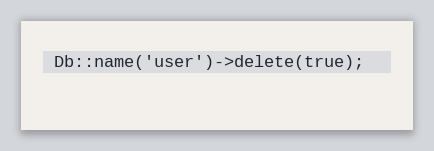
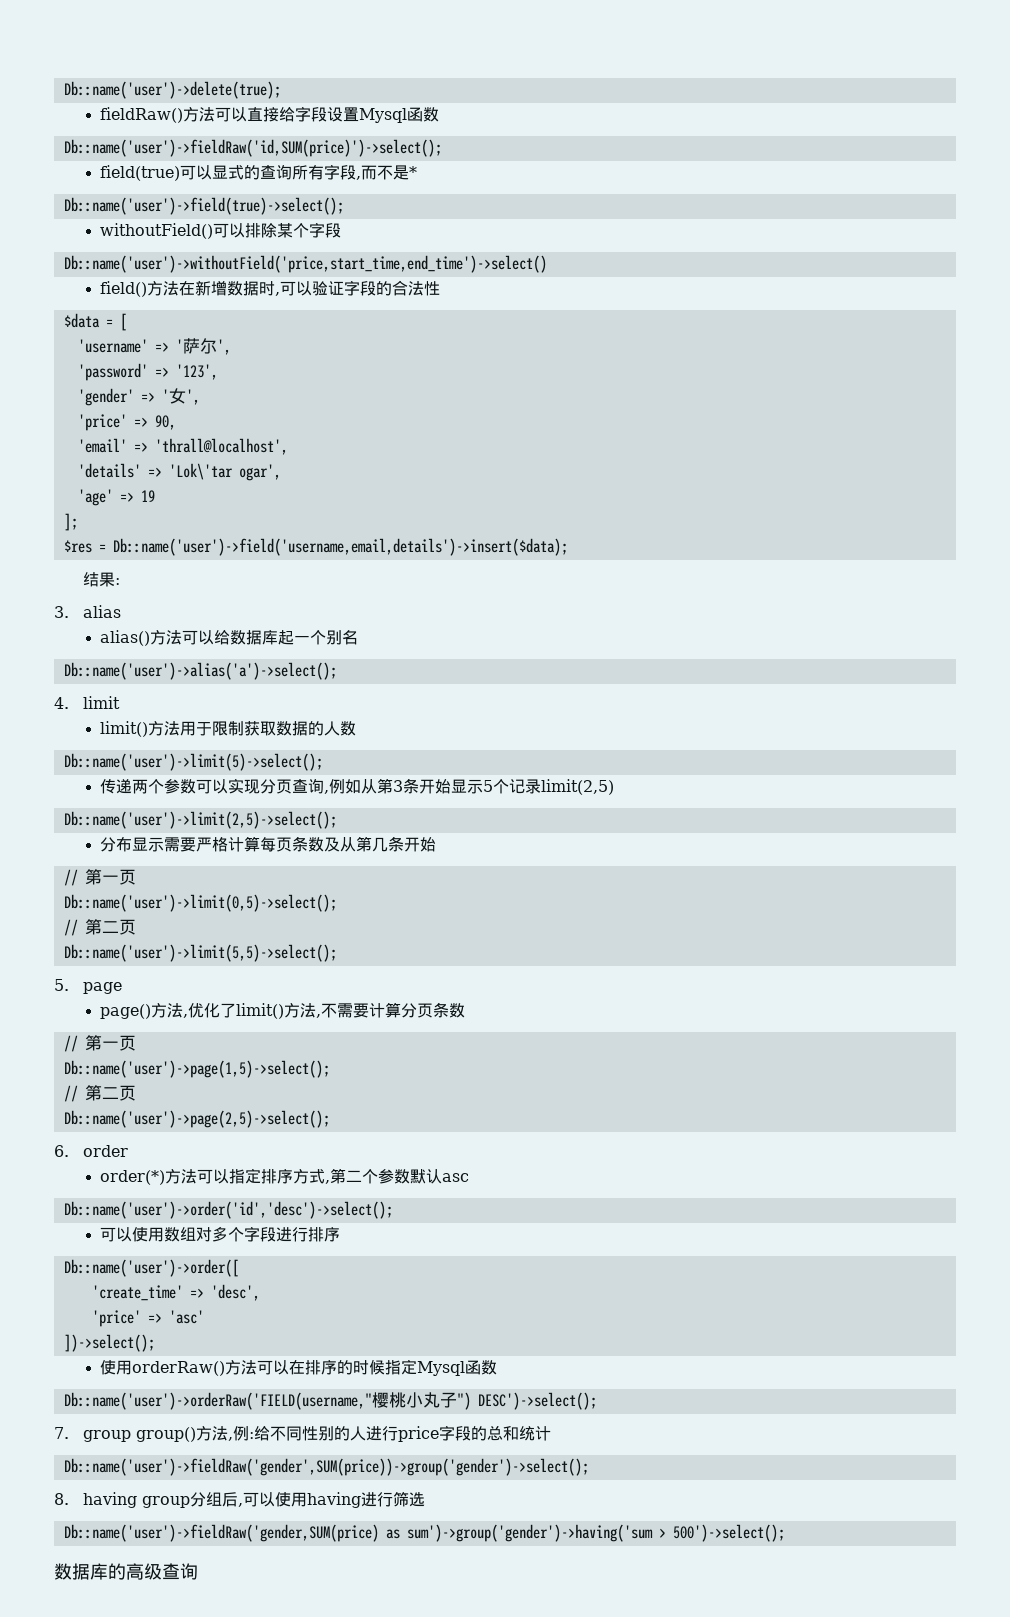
(364, 62) none -> [100,106,440,123] [63,139,442,157] [100,164,418,181] [63,197,344,215] [100,222,342,239] [63,255,547,273] [100,280,441,297] [63,313,127,331] [77,338,231,355] [77,363,218,381] [77,388,200,406] [77,414,176,431] [77,438,288,455] [77,463,281,481] [77,489,155,506] [63,513,78,531] [63,538,568,556] [82,572,120,587] [54,605,121,618] [100,629,359,646] [63,662,337,680] [54,696,120,709] [100,721,357,737] [63,753,323,771] [100,778,615,795] [63,811,337,829] [100,836,437,852] [63,869,136,886] [63,894,337,912] [63,919,136,936] [63,944,337,962] [54,979,122,994] [100,1002,466,1019] [63,1035,136,1052] [63,1060,330,1078] [63,1085,136,1102] [63,1110,330,1128] [54,1145,128,1157] [100,1168,470,1185] [63,1201,393,1219] [100,1226,341,1242] [63,1259,239,1277] [91,1284,260,1301] [91,1310,204,1327] [63,1334,155,1352] [100,1359,498,1376] [63,1392,597,1410] [54,1425,551,1442] [63,1458,589,1476] [54,1491,425,1508] [63,1524,785,1542] [54,1563,198,1580] // fieldRaw()方法可以直接给字段设置Mysql函数 // Db::name('user')->fieldRaw('id,SUM(price)')->select(); // field(true)可以显式的查询所有字段,而不是* // Db::name('user')->field(true)->select(); // withoutField()可以排除某个字段 // Db::name('user')->withoutField('price,start_time,end_time')->select() // field()方法在新增数据时,可以验证字段的合法性 // $data = [ // 'username' => '萨尔', // 'password' => '123', // 'gender' => '女', // 'price' => 90, // 'email' => 'thrall@localhost', // 'details' => 'Lok\'tar ogar', // 'age' => 19 // ]; // $res = Db::name('user')->field('username,email,details')->insert($data); // 结果: // 3. alias // alias()方法可以给数据库起一个别名 // Db::name('user')->alias('a')->select(); // 4. limit // limit()方法用于限制获取数据的人数 // Db::name('user')->limit(5)->select(); // 传递两个参数可以实现分页查询,例如从第3条开始显示5个记录limit(2,5) // Db::name('user')->limit(2,5)->select(); // 分布显示需要严格计算每页条数及从第几条开始 // // 第一页 // Db::name('user')->limit(0,5)->select(); // // 第二页 // Db::name('user')->limit(5,5)->select(); // 5. page // page()方法,优化了limit()方法,不需要计算分页条数 // // 第一页 // Db::name('user')->page(1,5)->select(); // // 第二页 // Db::name('user')->page(2,5)->select(); // 6. order // order(*)方法可以指定排序方式,第二个参数默认asc // Db::name('user')->order('id','desc')->select(); // 可以使用数组对多个字段进行排序 // Db::name('user')->order([ // 'create_time' => 'desc', // 'price' => 'asc' // ])->select(); // 使用orderRaw()方法可以在排序的时候指定Mysql函数 // Db::name('user')->orderRaw('FIELD(username,"樱桃小丸子") DESC')->select(); // 7. group group()方法,例:给不同性别的人进行price字段的总和统计 // Db::name('user')->fieldRaw('gender',SUM(price))->group('gender')->select(); // 8. having group分组后,可以使用having进行筛选 // Db::name('user')->fieldRaw('gender,SUM(price) as sum')->group('gender')->having('sum > 500')->select(); // 数据库的高级查询

